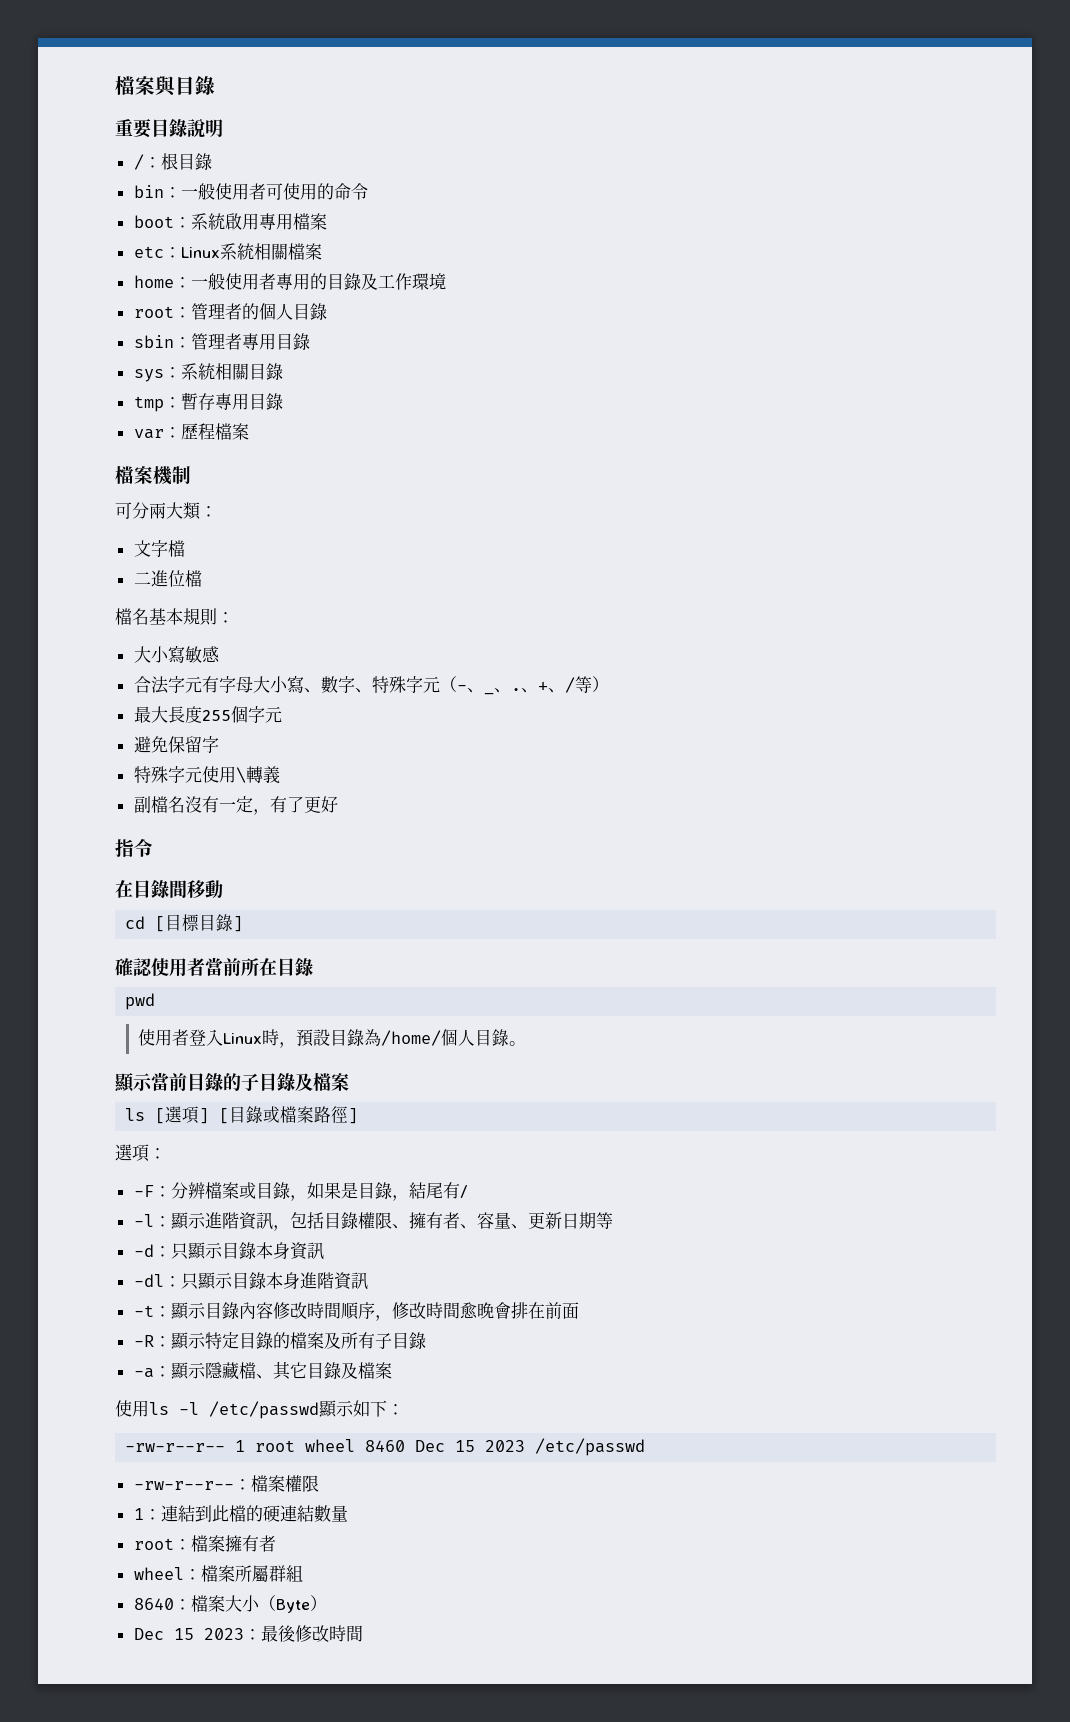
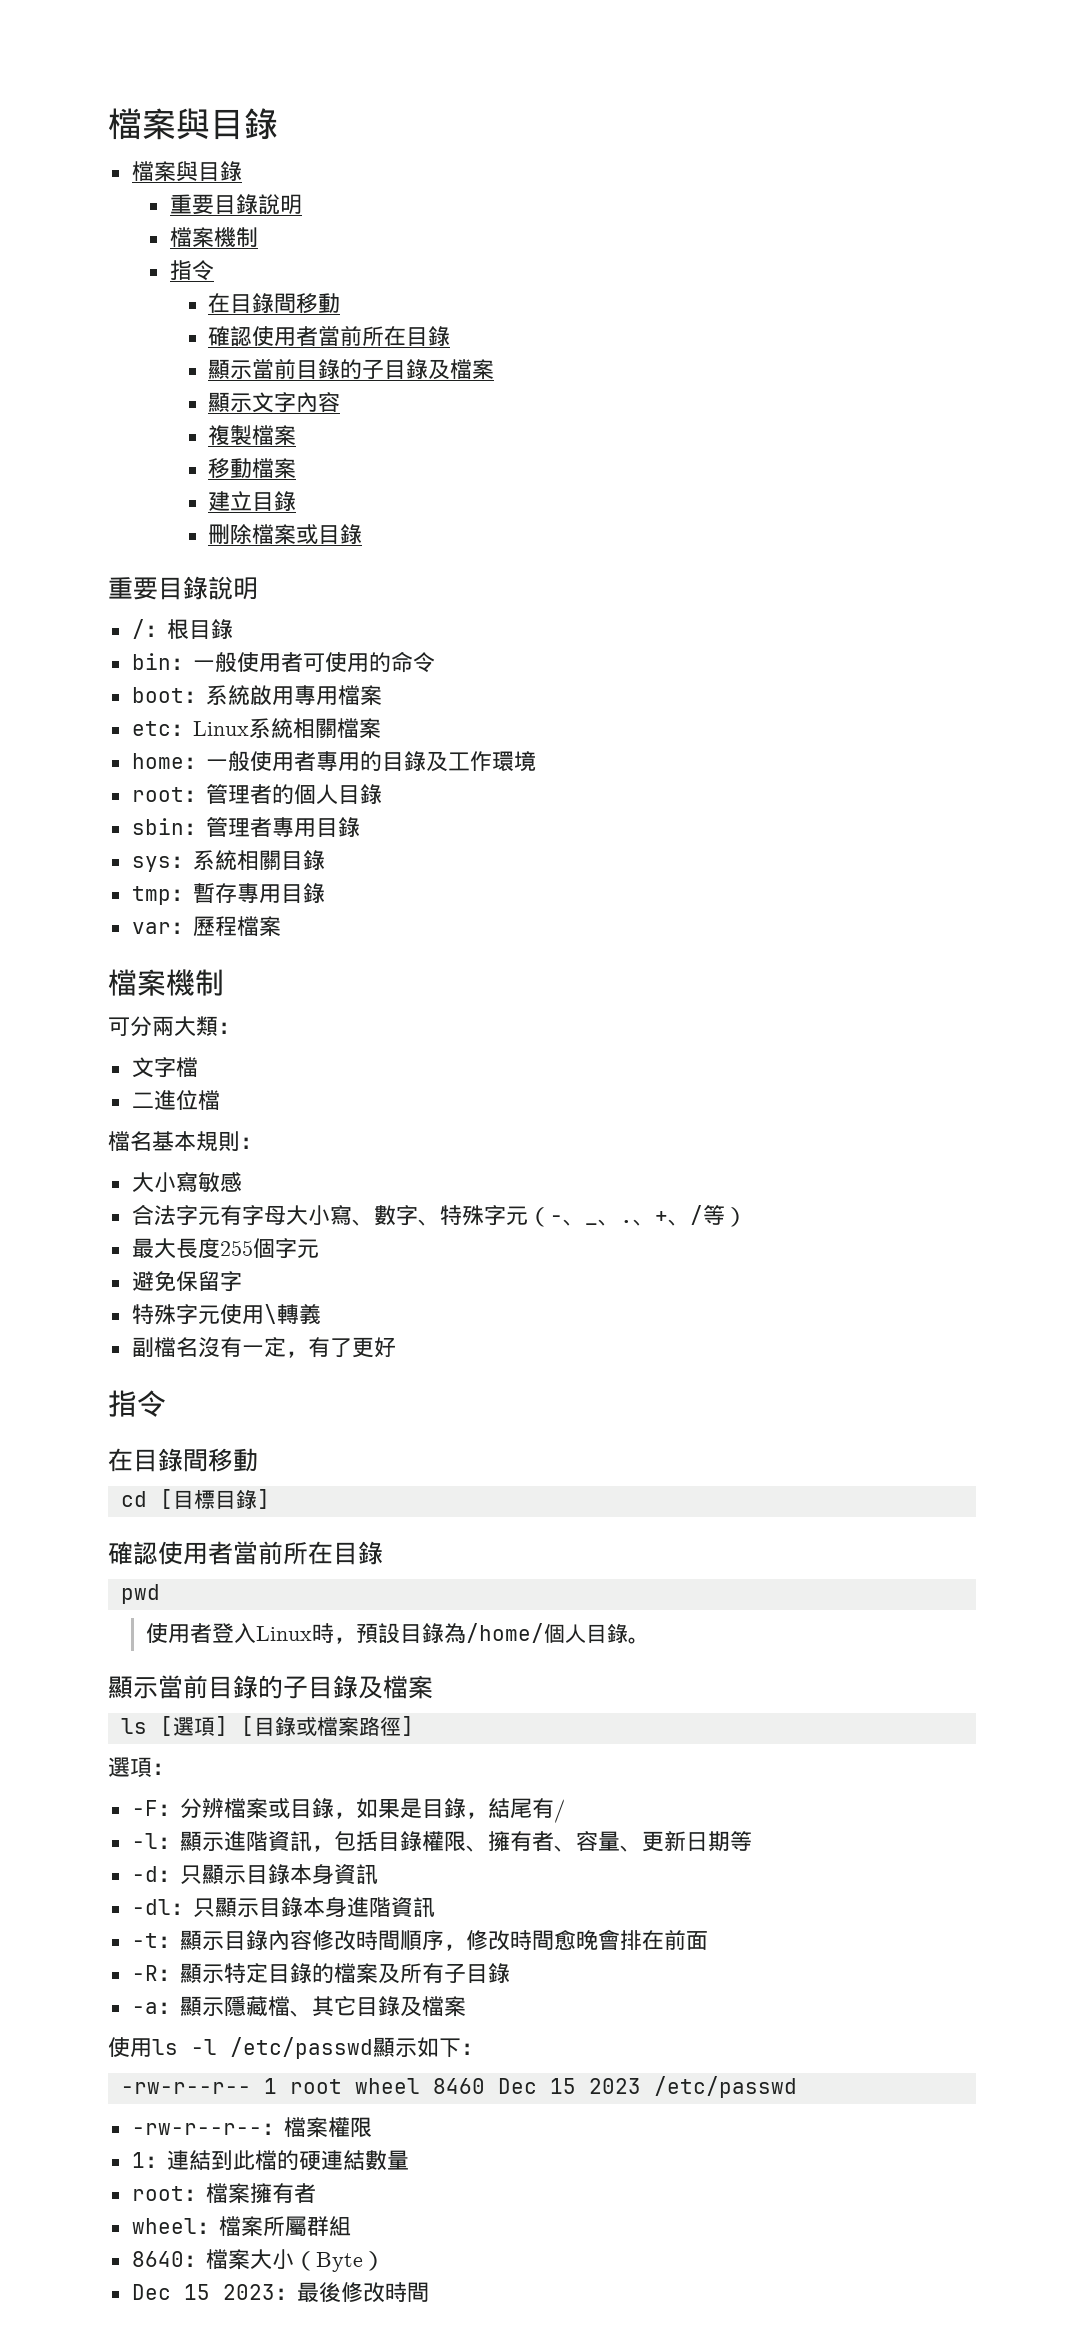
[115,76,215,97] 檔案與目錄 -> [108,108,278,140] [131,161,242,182] [169,194,302,215] [169,227,258,248] [169,260,214,281] [207,293,340,314] [207,325,450,347] [207,358,494,380] [207,392,340,413] [207,425,296,446] [207,458,296,479] [207,491,296,511] [207,524,362,545] 檔案與目錄 // 檔案與目錄 // 重要目錄說明 // 檔案機制 // 指令 // 在目錄間移動 // 確認使用者當前所在目錄 // 顯示當前目錄的子目錄及檔案 // 顯示文字內容 // 複製檔案 // 移動檔案 // 建立目錄 // 刪除檔案或目錄

